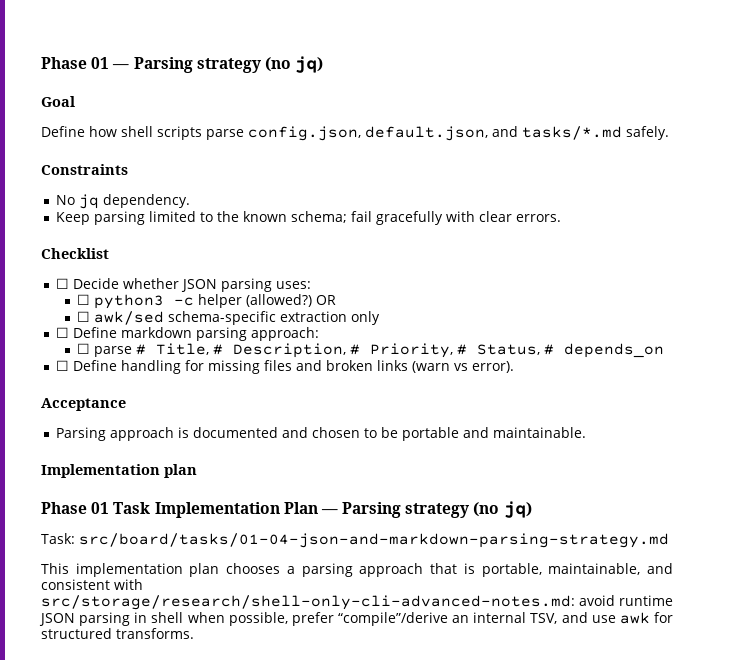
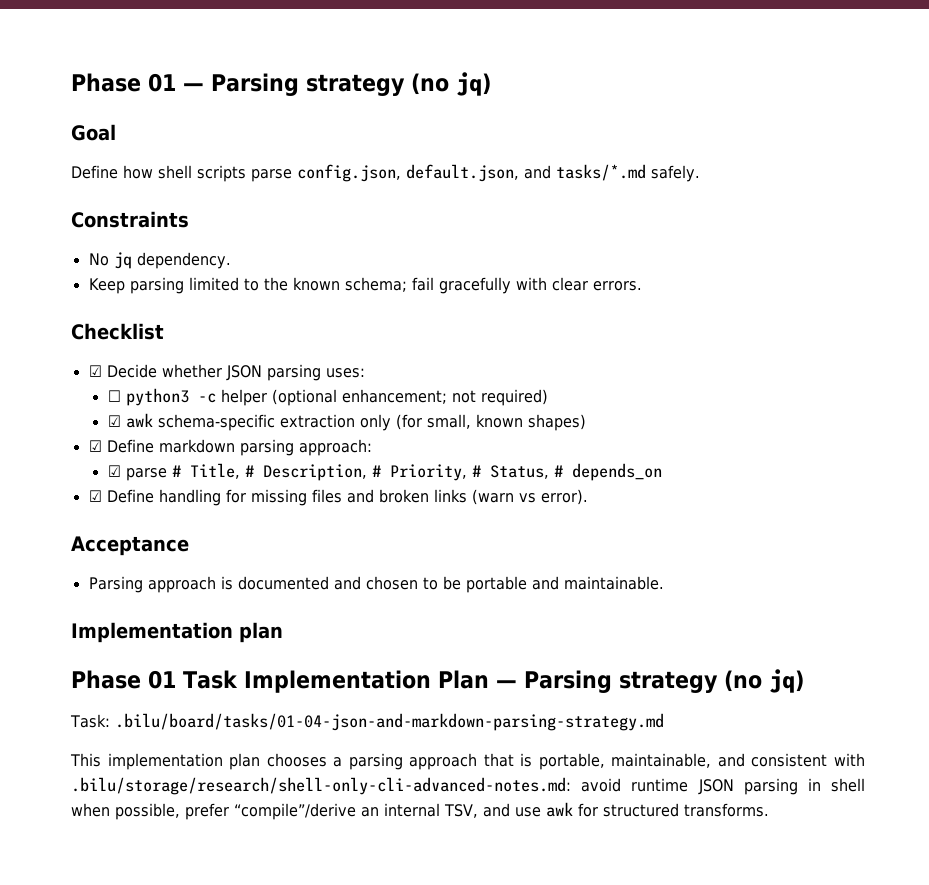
[55,278,69,289] ☐ -> [88,365,102,377] ☑
[245,294,336,307] [76,311,380,325] [55,327,69,338] (allowed?) OR // ☐ awk/sed schema-specific extraction only // ☐ -> [271,389,548,406] [107,413,586,431] [88,440,102,452] (optional enhancement; not required) // ☑ awk schema-specific extraction only (for small, known shapes) // ☑
[76,343,90,354] ☐ -> [107,465,121,477] ☑
[55,360,69,371] ☐ -> [88,490,102,502] ☑
[78,533,669,548] src/board/tasks/01-04-json-and-markdown-parsing-strategy.md -> [114,713,664,731] .bilu/board/tasks/01-04-json-and-markdown-parsing-strategy.md
[41,595,575,610] src/storage/research/shell-only-cli-advanced-notes.md: -> [71,777,571,795] .bilu/storage/research/shell-only-cli-advanced-notes.md:

